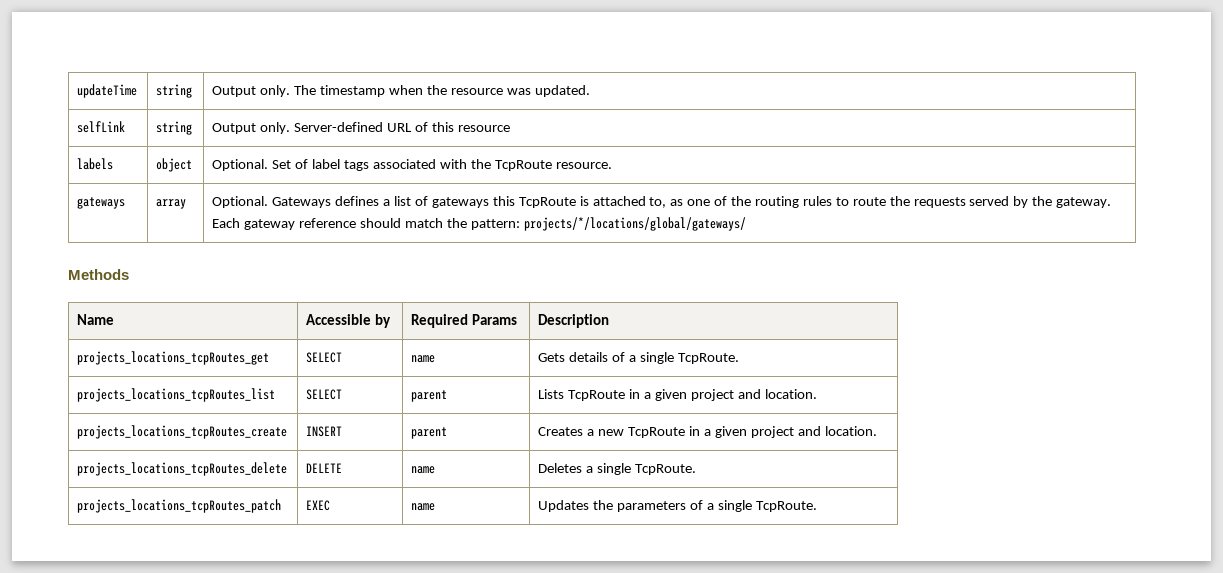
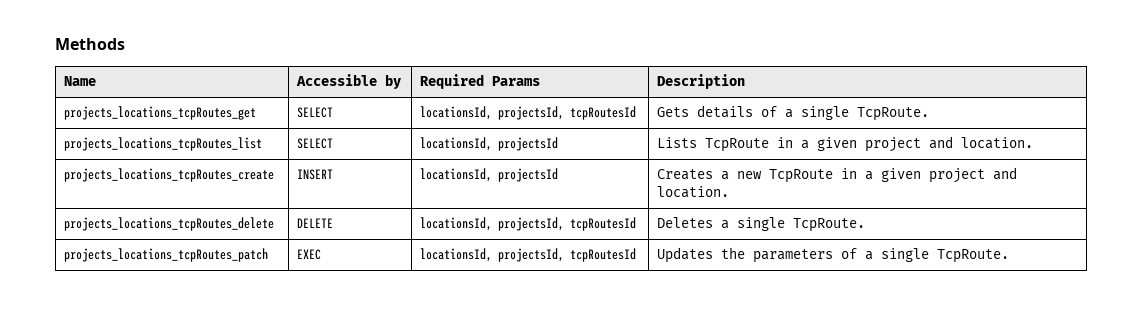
[77,84,138,98] [156,84,193,98] [212,85,590,97] [77,121,126,133] [156,121,193,135] [212,122,510,134] [77,158,114,170] [156,158,193,172] [212,159,612,171] [77,197,126,209] [156,199,187,209] [212,196,1112,208] [212,217,746,231] updateTime | string | Output only. The timestamp when the resource was updated. // selfLink | string | Output only. Server-defined URL of this resource // labels | object | Optional. Set of label tags associated with the TcpRoute resource. // gateways | array | Optional. Gateways defines a list of gateways this TcpRoute is attached to, as one of the routing rules to route the requests served by the gateway. Each gateway reference should match the pattern: projects/*/locations/global/gateways/ // -> (55, 44) none
[411,355,436,363] name -> [420,106,637,120] locationsId, projectsId, tcpRoutesId
[411,390,448,402] parent -> [420,137,559,151] locationsId, projectsId
[411,427,448,439] parent -> [420,168,559,182] locationsId, projectsId
[411,466,436,474] name -> [420,217,637,231] locationsId, projectsId, tcpRoutesId
[411,503,436,511] name -> [420,248,637,262] locationsId, projectsId, tcpRoutesId

